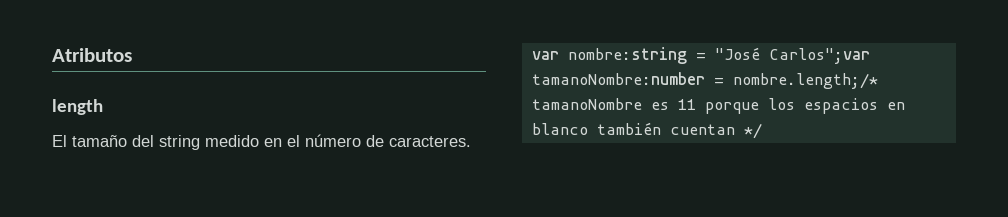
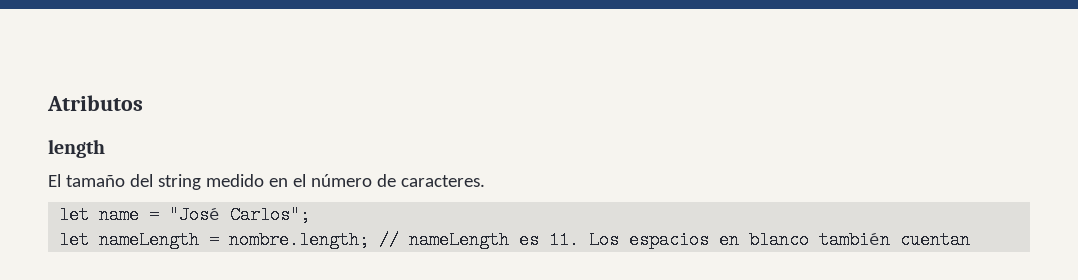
[531,47,870,64] [531,72,878,89] [531,98,795,114] var nombre:string = "José Carlos";var tamanoNombre:number = nombre.length;/* tamanoNombre es 11 porque los -> [59,206,311,224] [59,231,620,249] let name = "José Carlos"; // let nameLength = nombre.length; // nameLength es 11. Los
[743,123,762,139] */ -> (971, 240) none

